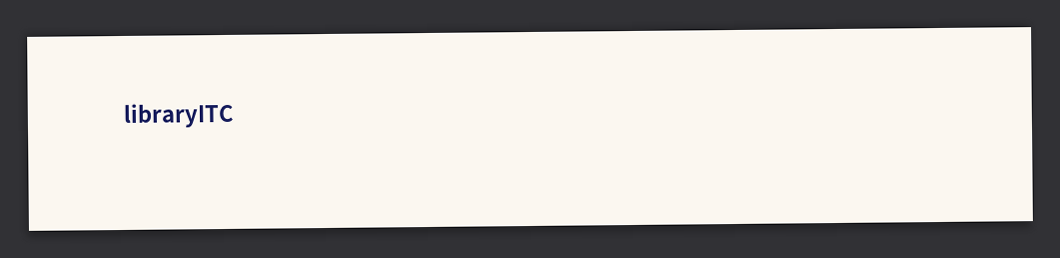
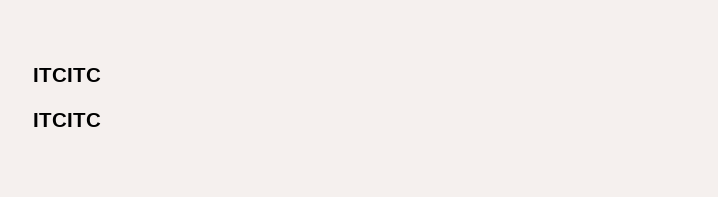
[123,102,233,128] libraryITC -> [33,68,101,82] [33,113,101,127] ITCITC // ITCITC

